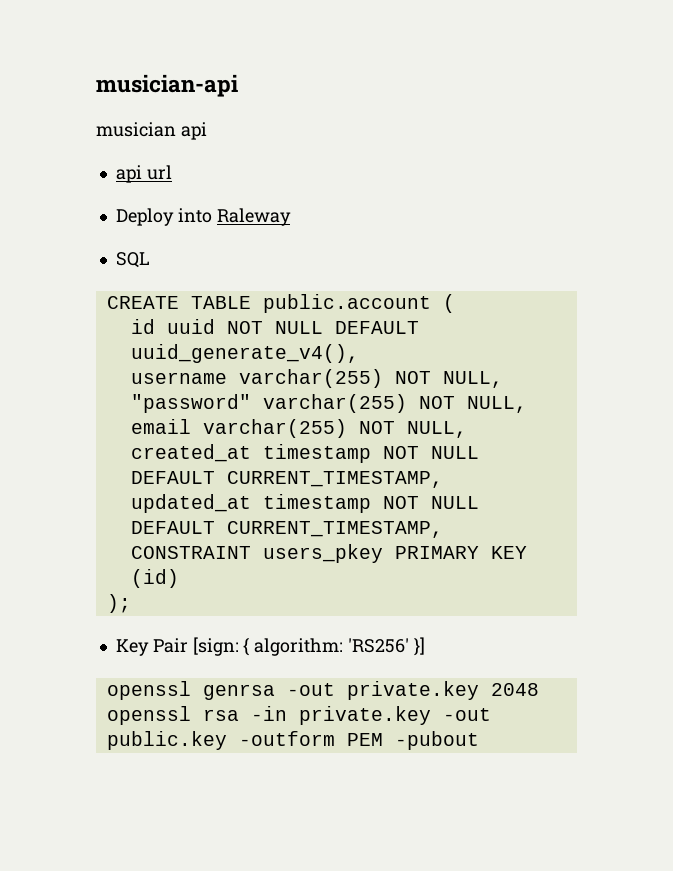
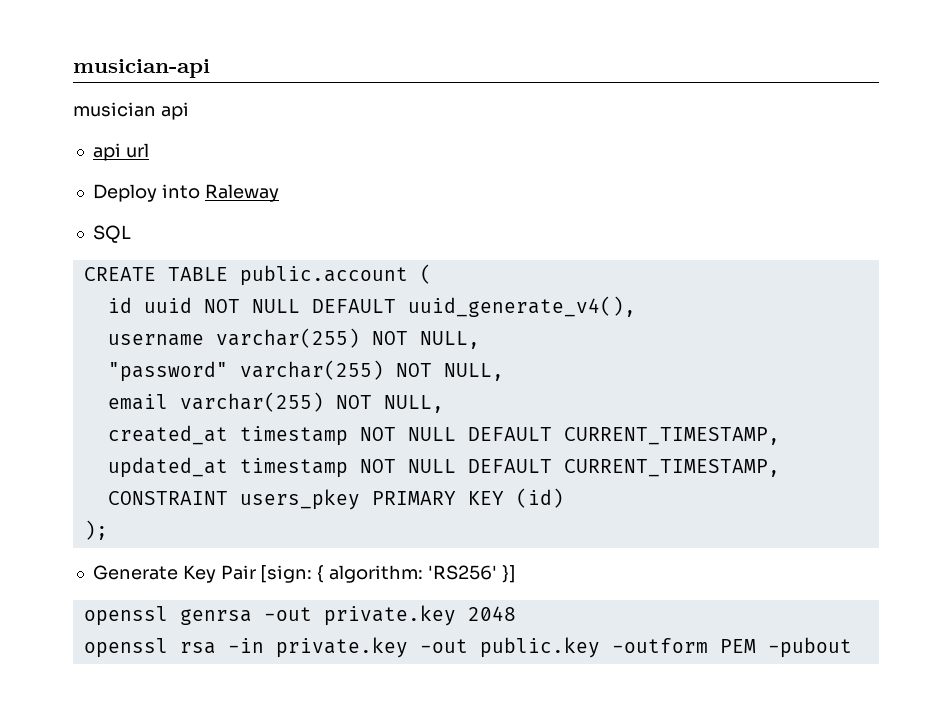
(131, 603) none -> [92,565,178,580] Generate

